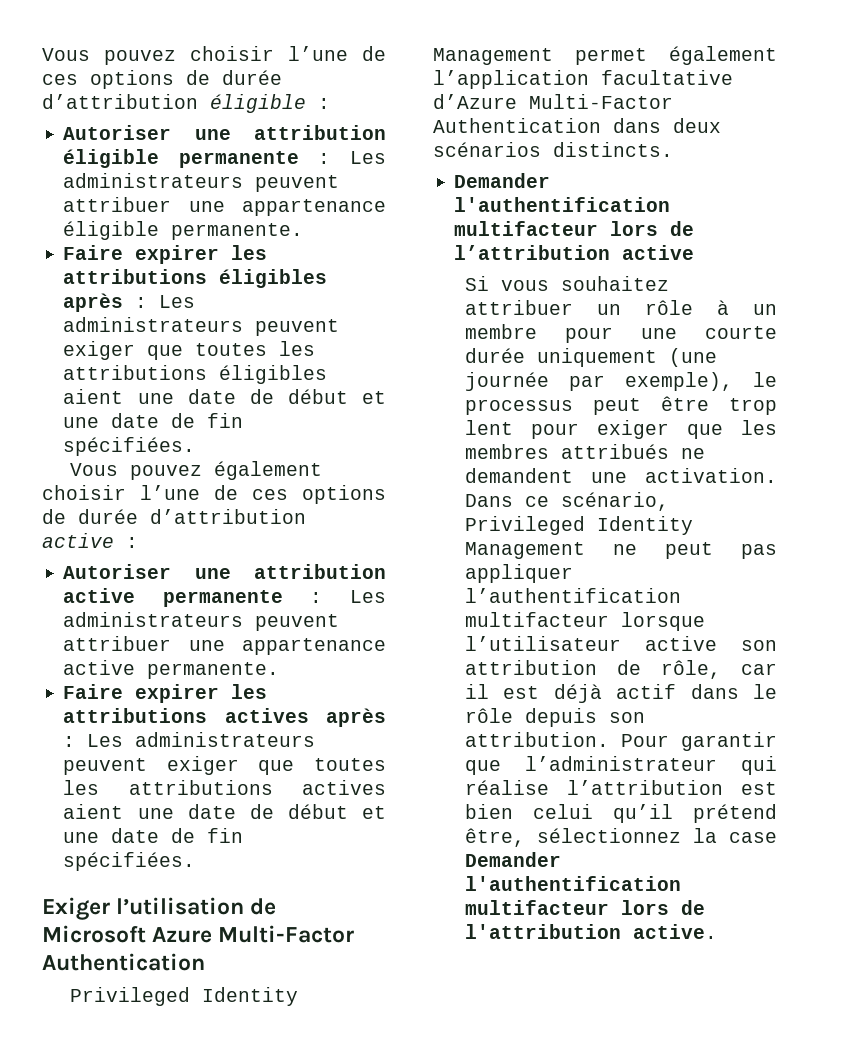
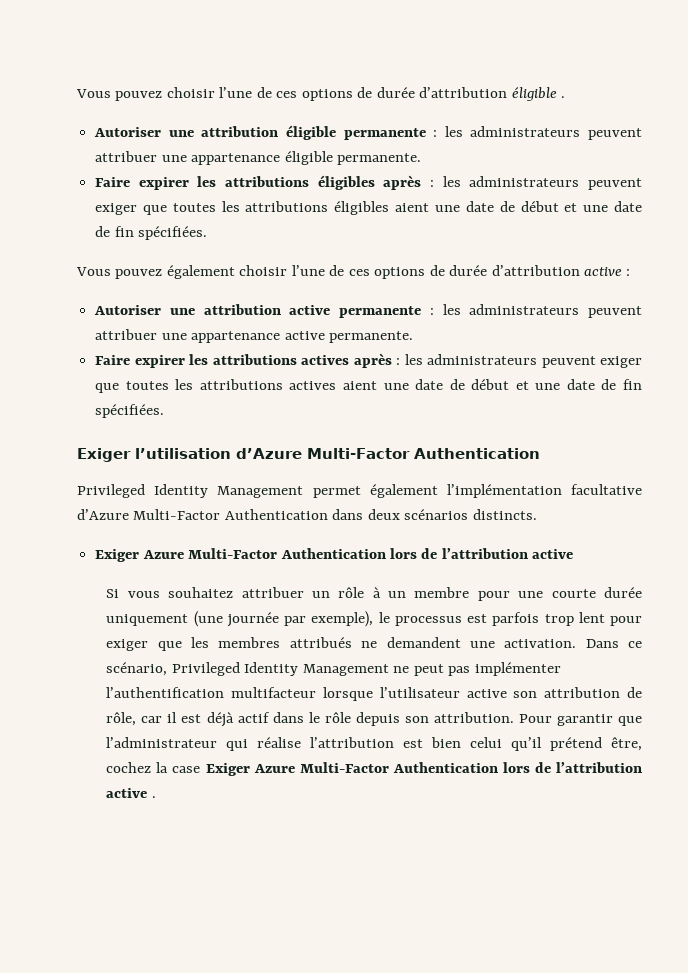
[318,98,330,109] : -> [561,96,566,98] .
[350,151,386,164] Les -> [444,126,463,137] les
[159,295,196,308] Les -> [442,176,461,187] les
[350,590,386,603] Les -> [442,304,461,315] les
[87,734,124,747] Les -> [404,354,423,365] les
[250,898,277,915] [42,925,213,943] de Microsoft Azure -> [236,448,302,459] d’Azure
[433,70,589,89] l’application -> [446,484,562,498] l’implémentation
[454,173,551,188] [454,197,671,212] [454,221,599,236] Demander l'authentification multifacteur -> [95,548,386,562] Exiger Azure Multi-Factor Authentication
[592,396,709,415] peut être -> [467,612,540,626] est parfois
[464,564,573,583] appliquer -> [474,662,561,676] implémenter
[536,828,681,843] sélectionnez -> [106,762,152,773] cochez
[464,852,561,867] [464,876,681,891] [464,900,705,915] [464,924,717,939] Demander l'authentification multifacteur lors de l'attribution active. -> [205,762,642,776] [106,788,156,798] Exiger Azure Multi-Factor Authentication lors de l’attribution active .

